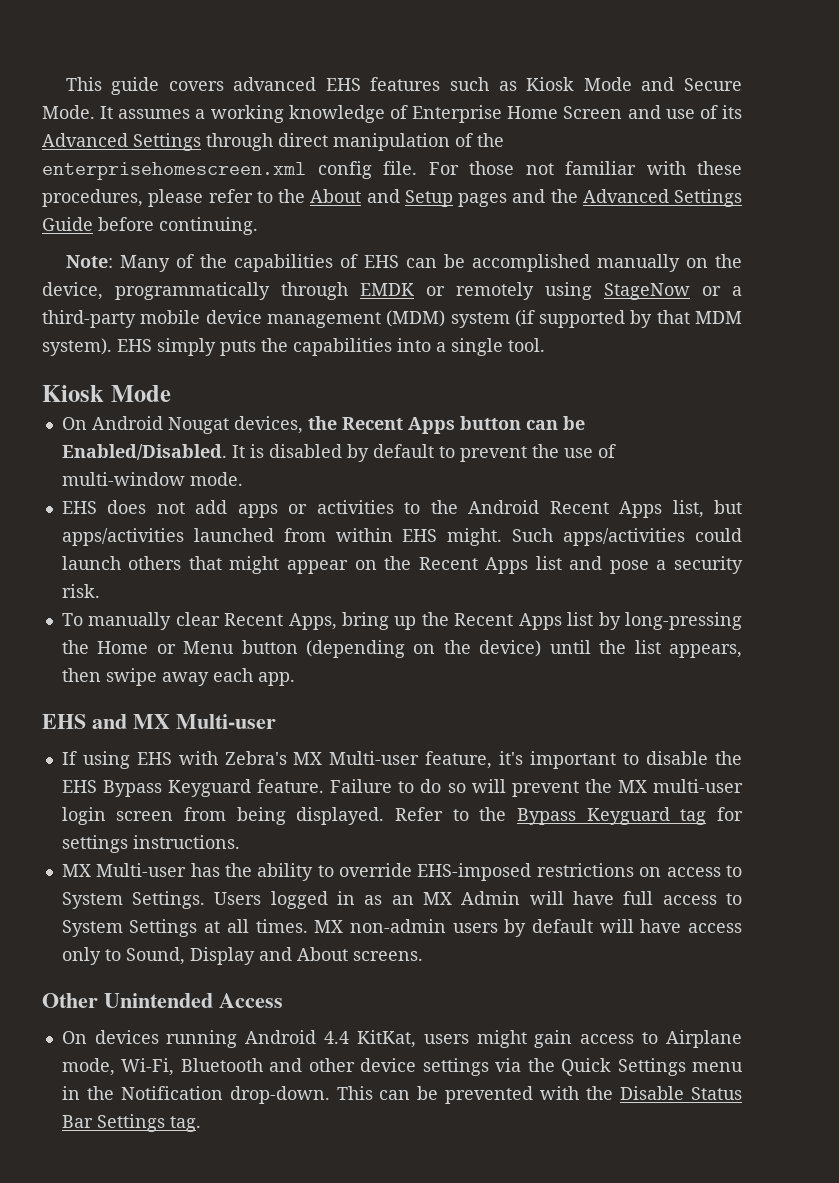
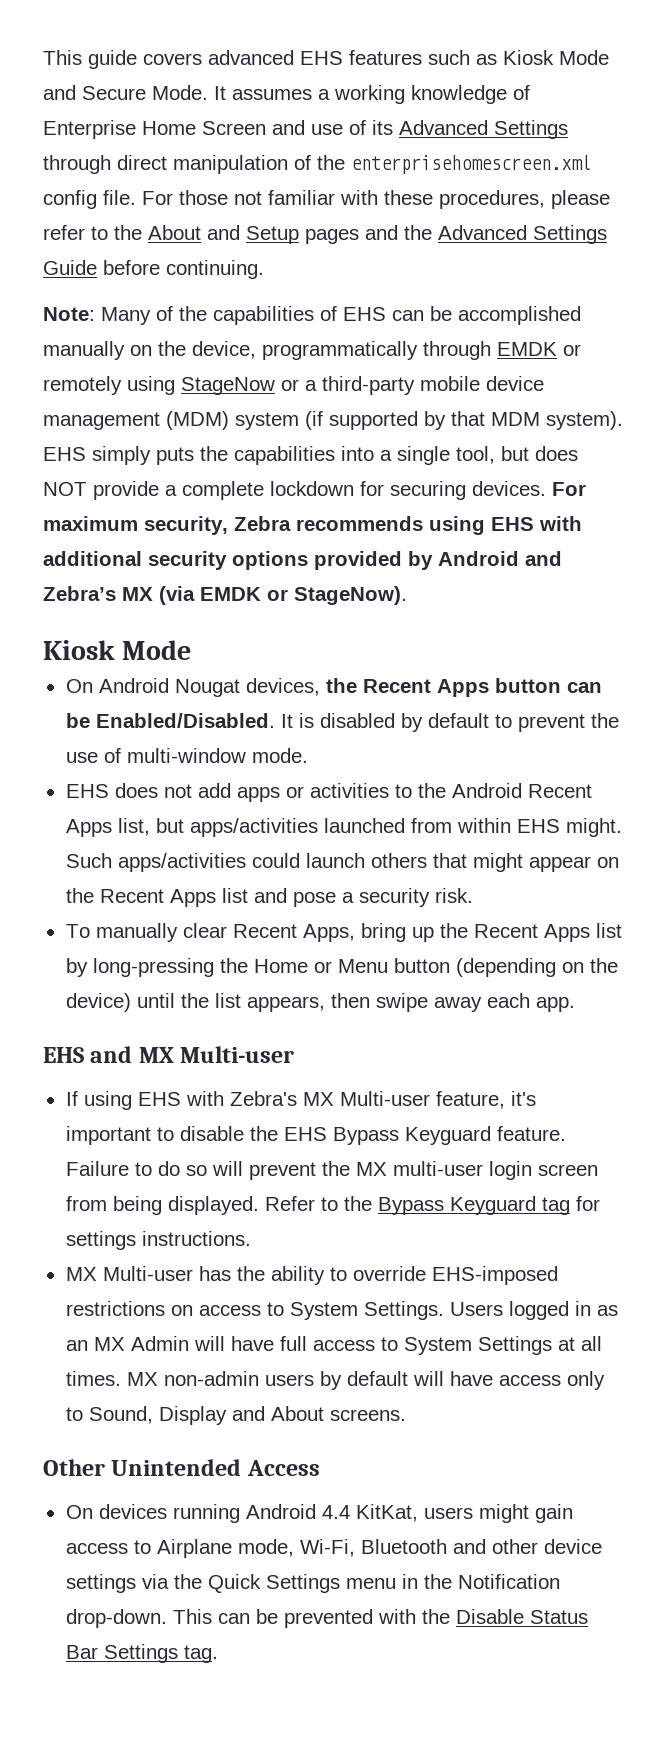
[508,338,545,352] tool. -> [456,446,578,464] [43,481,586,500] [43,516,582,535] [43,551,562,570] [43,586,407,605] tool, but does NOT provide a complete lockdown for securing devices. For maximum security, Zebra recommends using EHS with additional security options provided by Android and Zebra’s MX (via EMDK or StageNow).

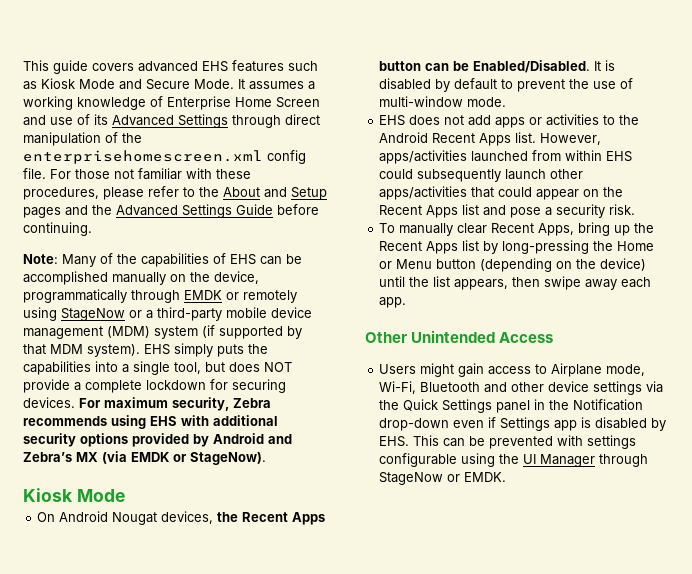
[117,818,184,836] list, but -> [515,132,602,145] list. However,
[565,818,622,837] [65,853,523,872] might. Such apps/activities could launch others that might -> [379,169,584,182] [379,186,533,200] could subsequently launch other apps/activities that could
[43,1046,295,1063] [65,1091,536,1110] [65,1126,566,1145] [65,1161,598,1180] [65,1196,600,1215] [65,1231,251,1250] [65,1266,558,1285] [65,1301,618,1320] [65,1336,602,1355] [65,1371,605,1390] [65,1406,406,1425] [43,1459,320,1476] [65,1504,473,1523] EHS and MX Multi-user // If using EHS with Zebra's MX Multi-user feature, it's important to disable the EHS Bypass Keyguard feature. Failure to do so will prevent the MX multi-user login screen from being displayed. Refer to the Bypass Keyguard tag for settings instructions. // MX Multi-user has the ability to override EHS-imposed restrictions on access to System Settings. Users logged in as an MX Admin will have full access to System Settings at all times. MX non-admin users by default will have access only to Sound, Display and About screens. // Other Unintended Access // On devices running Android 4.4 KitKat, users -> [365,330,554,343] [379,364,417,374] Other Unintended Access // Users
[345,1578,396,1589] menu -> [496,400,531,413] panel
[65,1609,167,1628] drop-down. -> [379,417,667,431] [379,436,410,447] drop-down even if Settings app is disabled by EHS.
[421,1609,588,1624] [65,1644,218,1663] the Disable Status Bar Settings tag. -> [587,435,637,449] [379,453,649,467] [379,472,507,485] settings configurable using the UI Manager through StageNow or EMDK.

